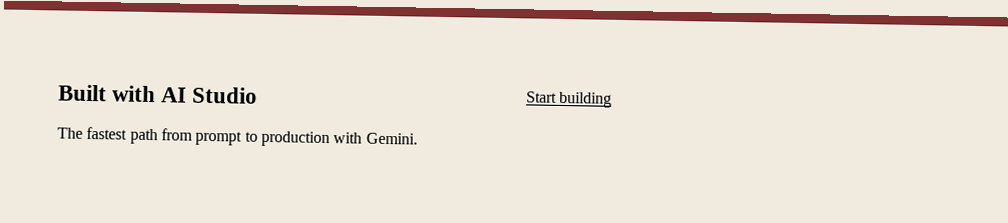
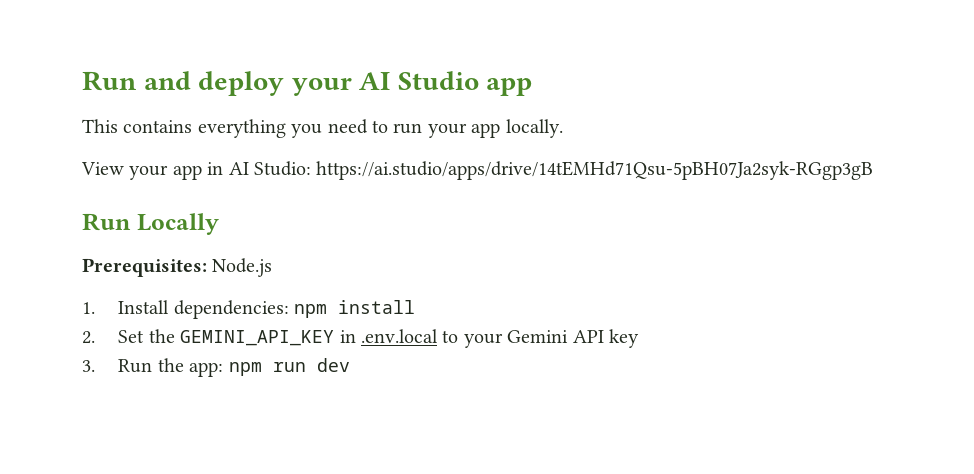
[58,84,258,104] [57,126,418,148] [526,91,613,108] Built with AI Studio // The fastest path from prompt to production with Gemini. // Start building -> [82,71,533,96] [82,119,563,138] [81,161,874,180] [82,213,219,235] [82,258,273,277] [82,300,416,319] [82,329,639,348] [82,358,350,377] Run and deploy your AI Studio app // This contains everything you need to run your app locally. // View your app in AI Studio: https://ai.studio/apps/drive/14tEMHd71Qsu-5pBH07Ja2syk-RGgp3gB // Run Locally // Prerequisites: Node.js // 1. Install dependencies: npm install // 2. Set the GEMINI_API_KEY in .env.local to your Gemini API key // 3. Run the app: npm run dev

